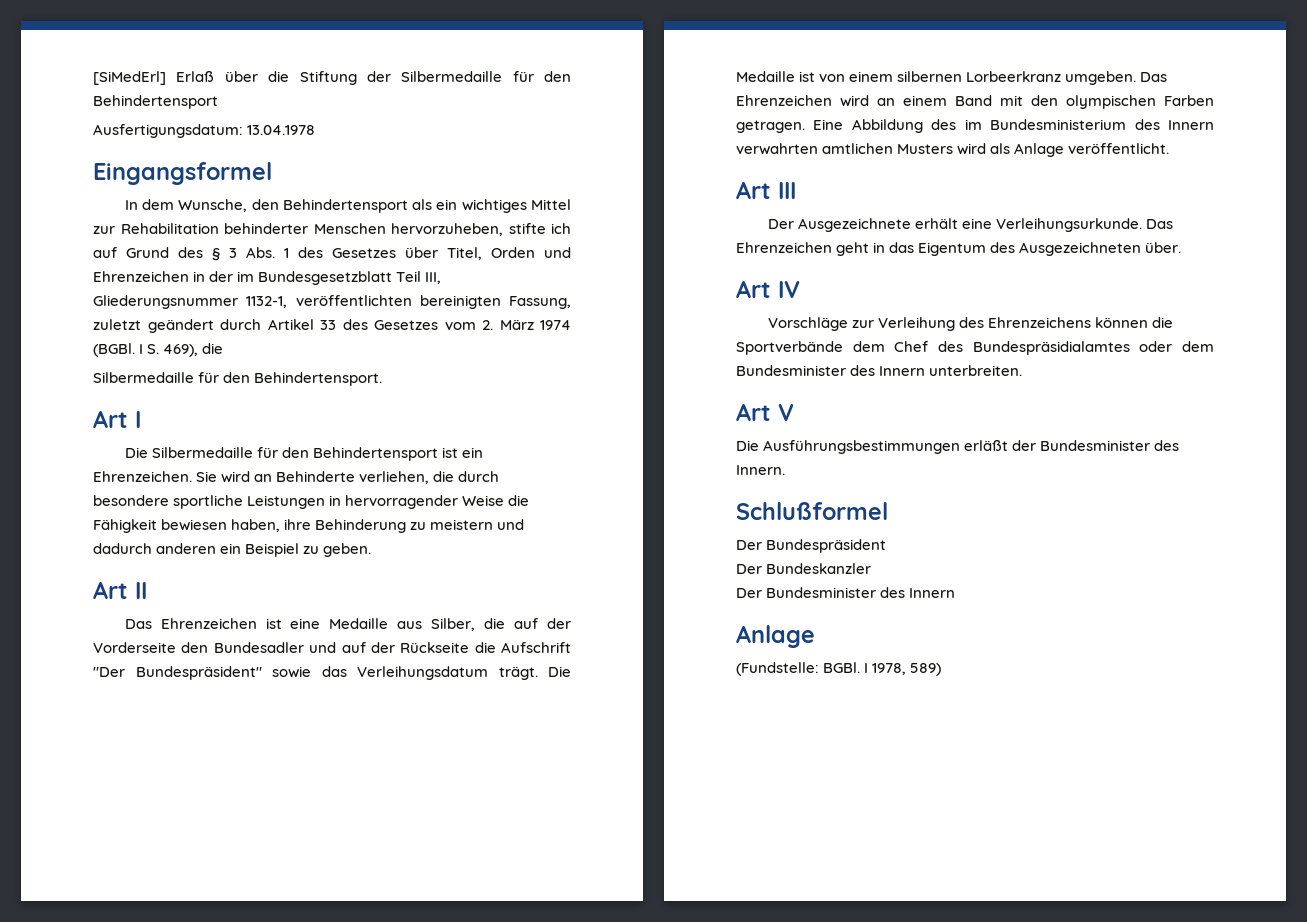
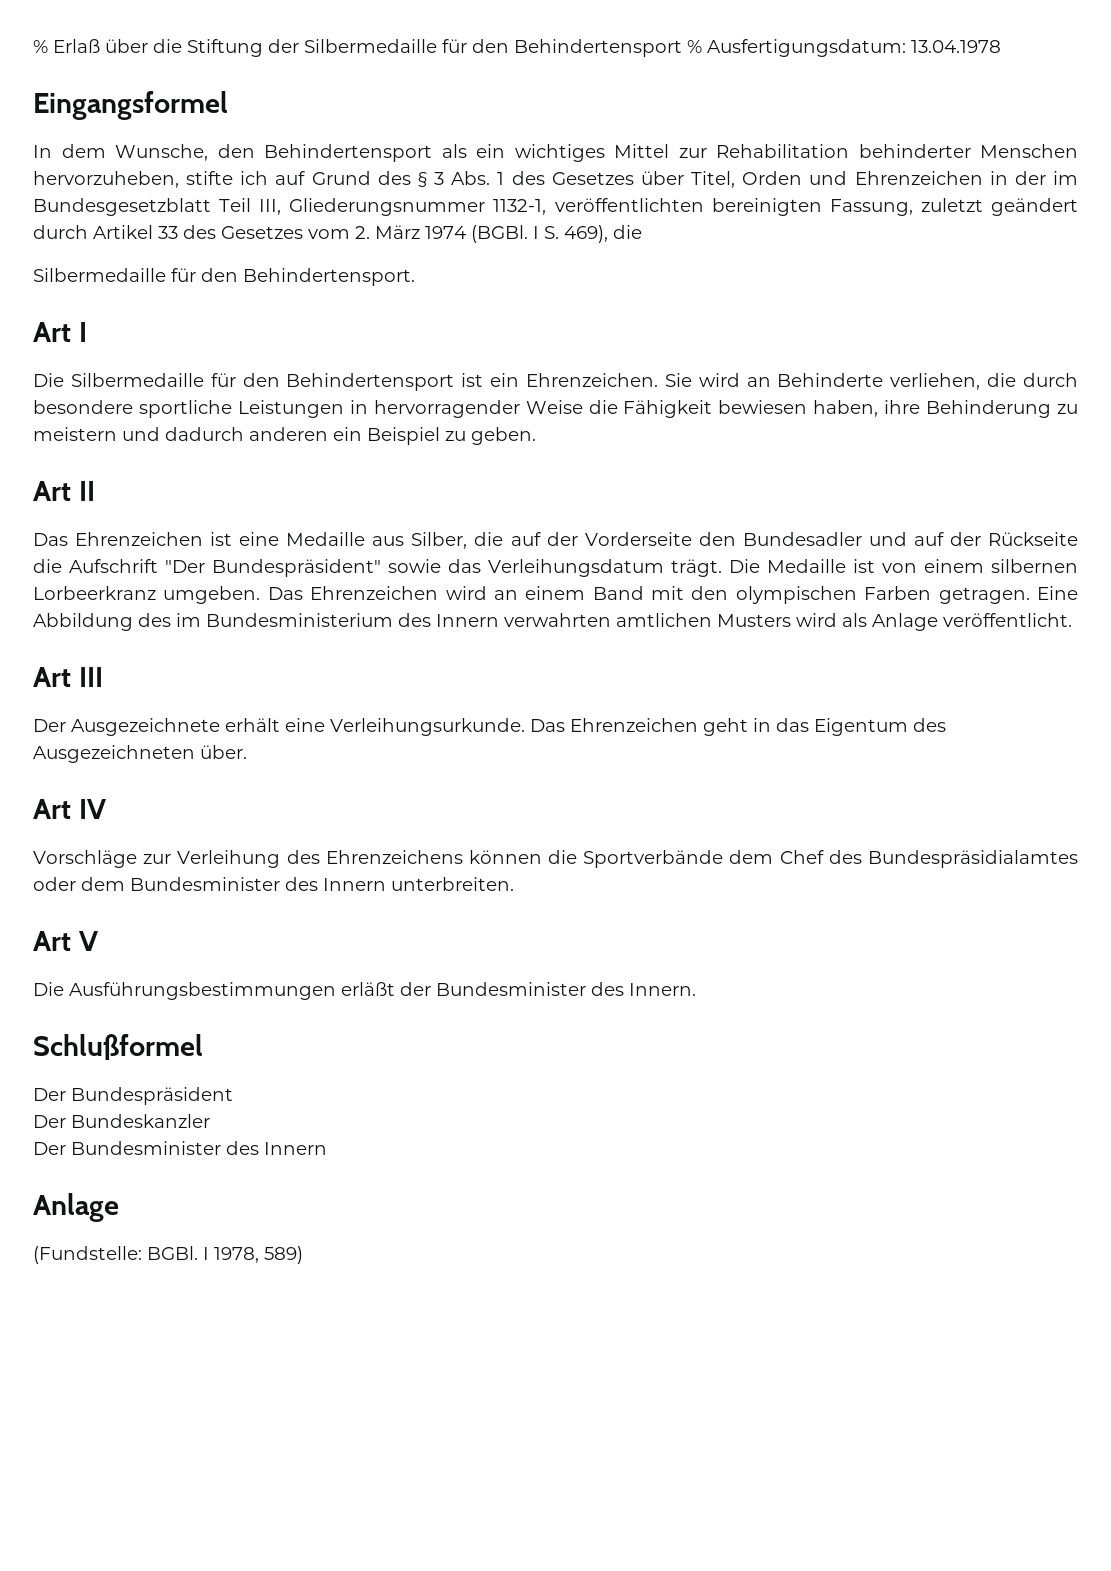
[93,71,166,85] [SiMedErl] -> [33,40,48,53] %
(218, 102) // -> [687,40,702,53] %

